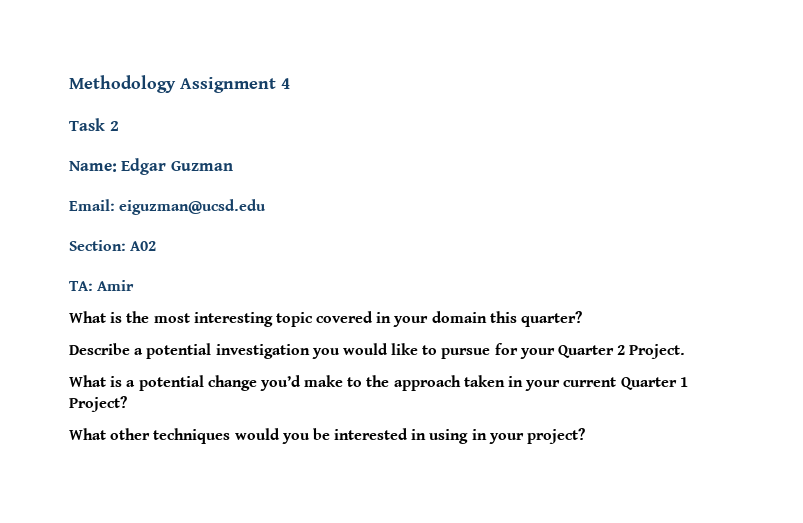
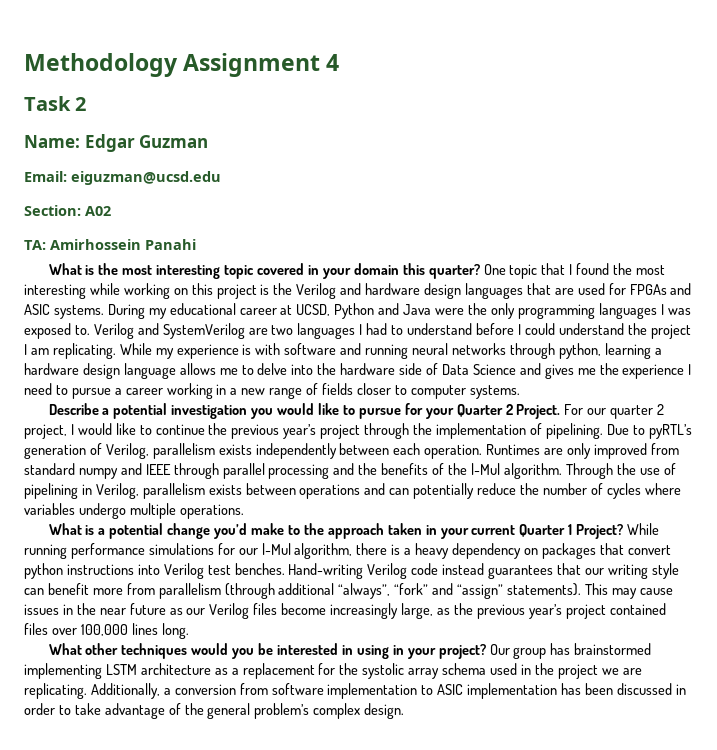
[97,280,135,291] Amir -> [50,239,196,250] Amirhossein Panahi
(583, 319) none -> [483,263,666,279] [24,283,692,299] [24,303,691,319] [24,323,691,339] [24,343,662,359] [24,363,692,379] [24,383,520,399] One topic that I found the most interesting while working on this project is the Verilog and hardware design languages that are used for FPGAs and ASIC systems. During my educational career at UCSD, Python and Java were the only programming languages I was exposed to. Verilog and SystemVerilog are two languages I had to understand before I could understand the project I am replicating. While my experience is with software and running neural networks through python, learning a hardware design language allows me to delve into the hardware side of Data Science and gives me the experience I need to pursue a career working in a new range of fields closer to computer systems.
(686, 351) none -> [564,404,665,419] [24,423,692,439] [24,443,679,459] [24,463,676,479] [24,483,681,499] [24,503,244,519] For our quarter 2 project, I would like to continue the previous year’s project through the implementation of pipelining. Due to pyRTL’s generation of Verilog, parallelism exists independently between each operation. Runtimes are only improved from standard numpy and IEEE through parallel processing and the benefits of the l-Mul algorithm. Through the use of pipelining in Verilog, parallelism exists between operations and can potentially reduce the number of cycles where variables undergo multiple operations.
(127, 404) none -> [627,523,660,535] [24,543,671,559] [24,563,679,579] [24,583,673,599] [24,603,666,619] [24,623,189,639] While running performance simulations for our l-Mul algorithm, there is a heavy dependency on packages that convert python instructions into Verilog test benches. Hand-writing Verilog code instead guarantees that our writing style can benefit more from parallelism (through additional “always”, “fork” and “assign” statements). This may cause issues in the near future as our Verilog files become increasingly large, as the previous year’s project contained files over 100,000 lines long.
(586, 436) none -> [489,643,652,659] [24,663,642,679] [24,683,686,699] [24,703,405,719] Our group has brainstormed implementing LSTM architecture as a replacement for the systolic array schema used in the project we are replicating. Additionally, a conversion from software implementation to ASIC implementation has been discussed in order to take advantage of the general problem’s complex design.

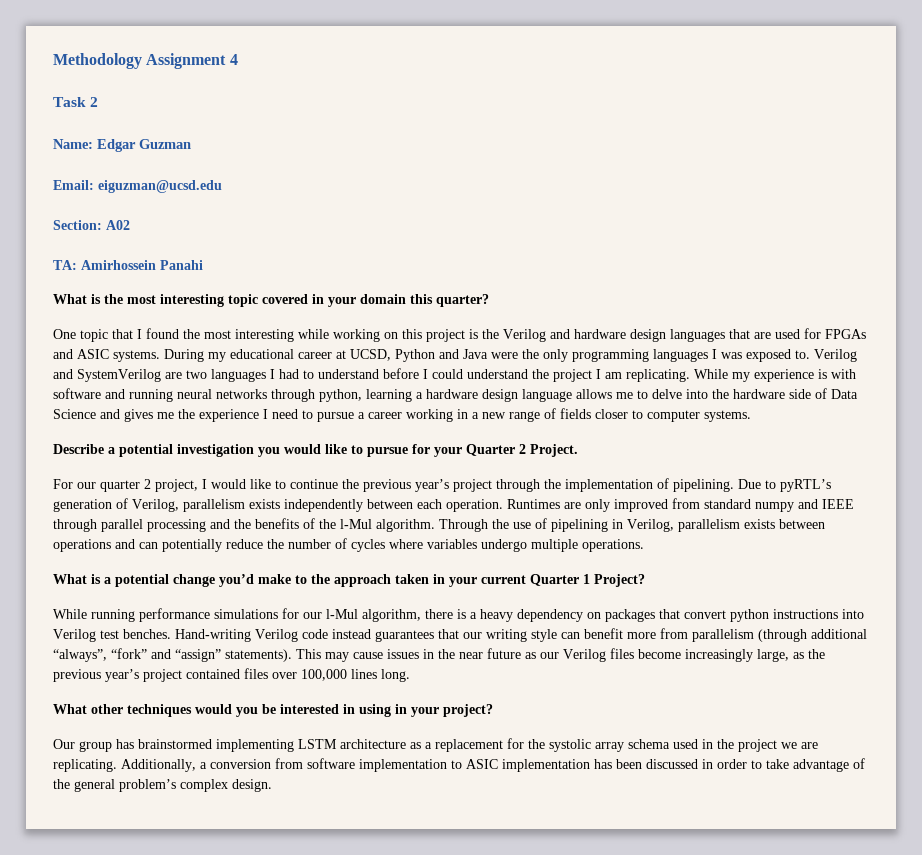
(480, 271) none -> (489, 300) //
(561, 411) none -> (578, 450) //
(624, 531) none -> (645, 580) //
(486, 651) none -> (493, 710) //

